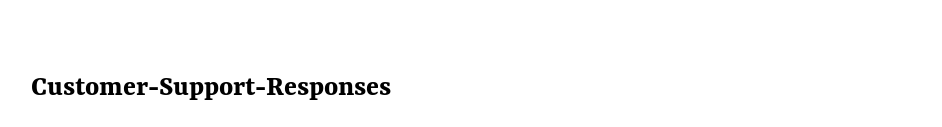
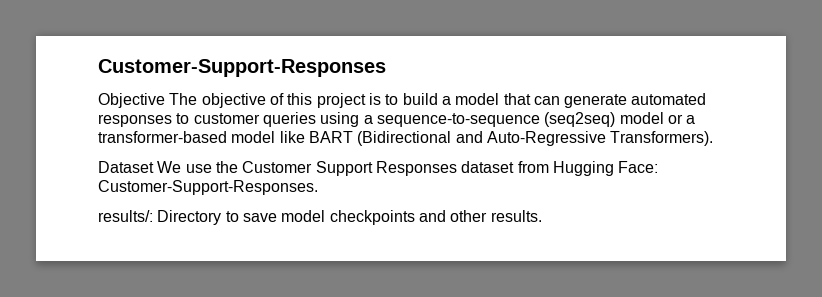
(391, 89) none -> [98,93,707,108] [98,112,696,127] [98,131,714,146] [98,161,659,176] [98,180,318,195] [98,210,542,225] // Objective The objective of this project is to build a model that can generate automated responses to customer queries using a sequence-to-sequence (seq2seq) model or a transformer-based model like BART (Bidirectional and Auto-Regressive Transformers). // Dataset We use the Customer Support Responses dataset from Hugging Face: Customer-Support-Responses. // results/: Directory to save model checkpoints and other results.

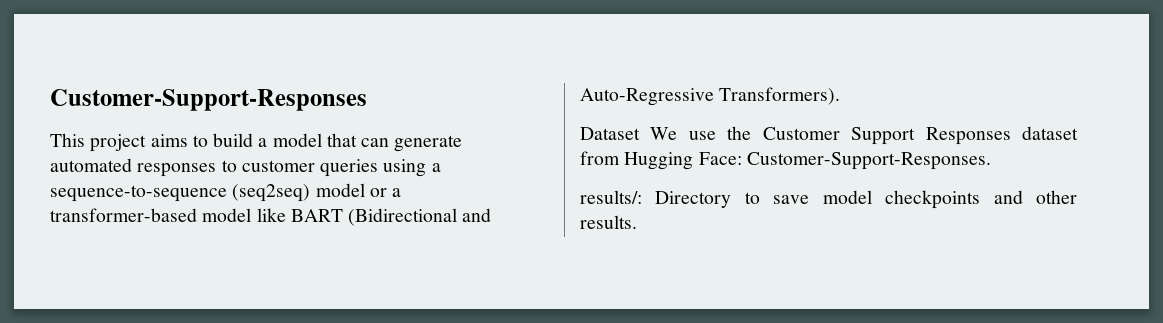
[98,93,381,108] Objective The objective of this project is -> [50,133,188,152] This project aims

